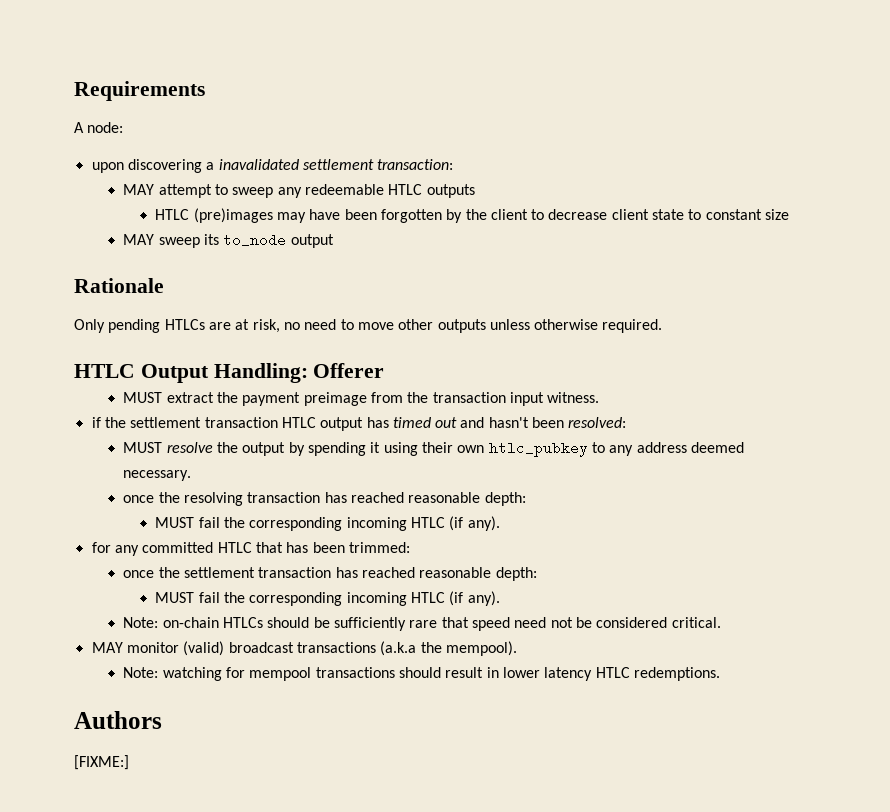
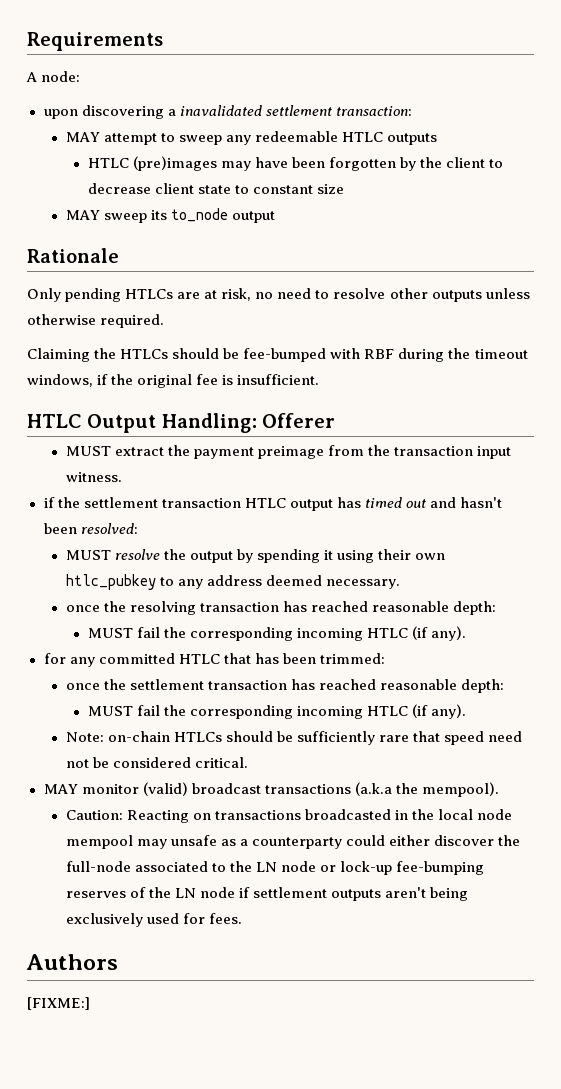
[357,322,394,330] move -> [333,288,386,299] resolve
(663, 326) none -> [27,348,528,362] [27,374,320,388] // Claiming the HTLCs should be fee-bumped with RBF during the timeout windows, if the original fee is insufficient.
[123,667,720,681] Note: watching for mempool transactions should result in lower latency HTLC redemptions. -> [65,809,513,823] [65,835,521,849] [65,861,485,875] [65,887,469,901] [65,913,242,927] Caution: Reacting on transactions broadcasted in the local node mempool may unsafe as a counterparty could either discover the full-node associated to the LN node or lock-up fee-bumping reserves of the LN node if settlement outputs aren't being exclusively used for fees.

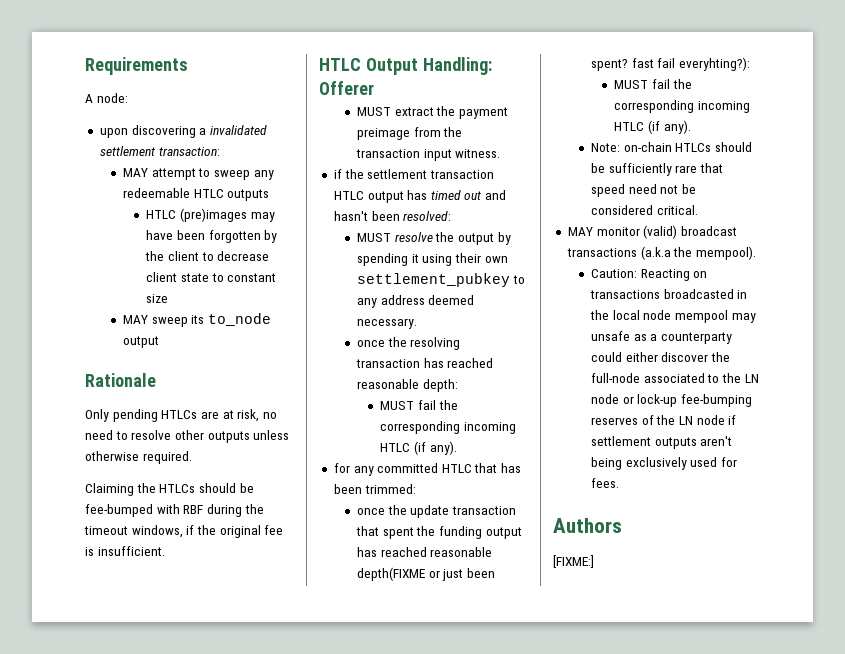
[179,105,262,116] inavalidated -> [209,125,267,135] invalidated
[65,574,156,590] htlc_pubkey -> [357,273,511,287] settlement_pubkey
[129,679,505,693] settlement transaction has reached reasonable depth: -> [410,505,517,518] [356,526,522,539] [357,547,493,557] [357,567,496,581] [591,57,751,71] update transaction that spent the funding output has reached reasonable depth(FIXME or just been spent? fast fail everyhting?):

